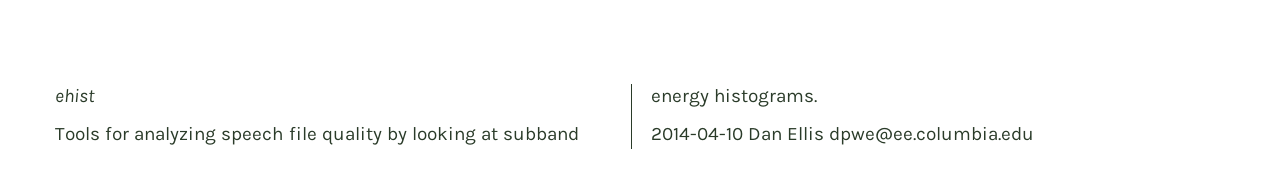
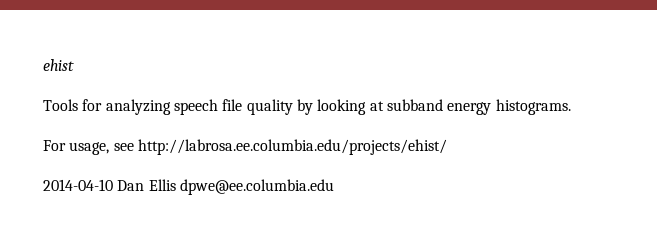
(818, 97) none -> [43,139,447,155] // For usage, see http://labrosa.ee.columbia.edu/projects/ehist/

